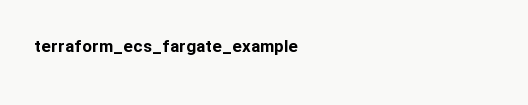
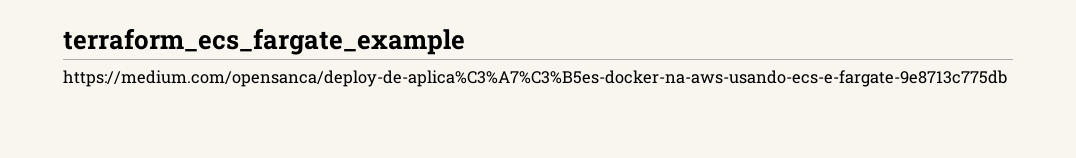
(298, 47) none -> [63,70,1007,87] // https://medium.com/opensanca/deploy-de-aplica%C3%A7%C3%B5es-docker-na-aws-usando-ecs-e-fargate-9e8713c775db

